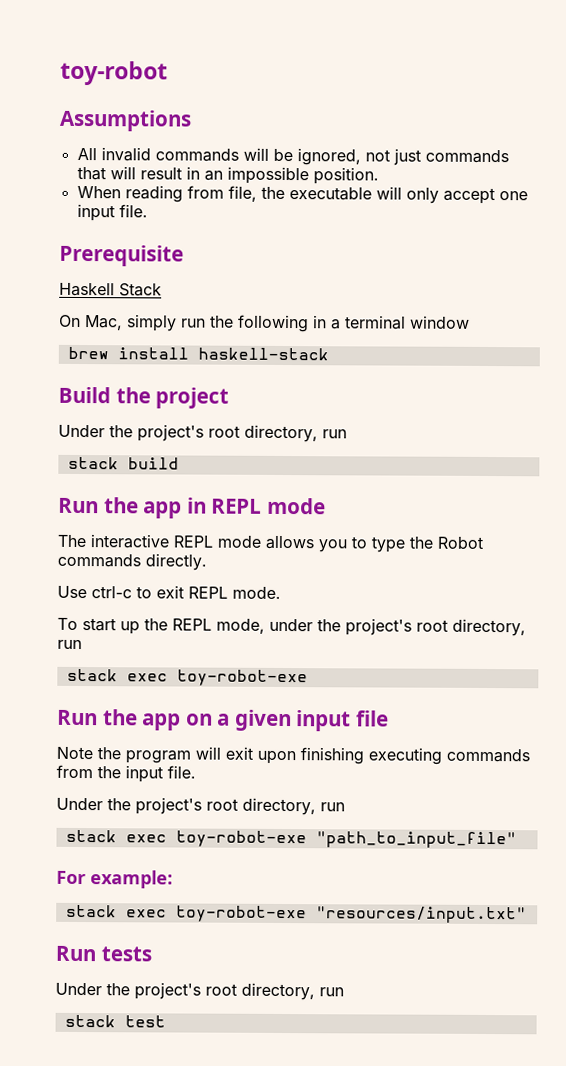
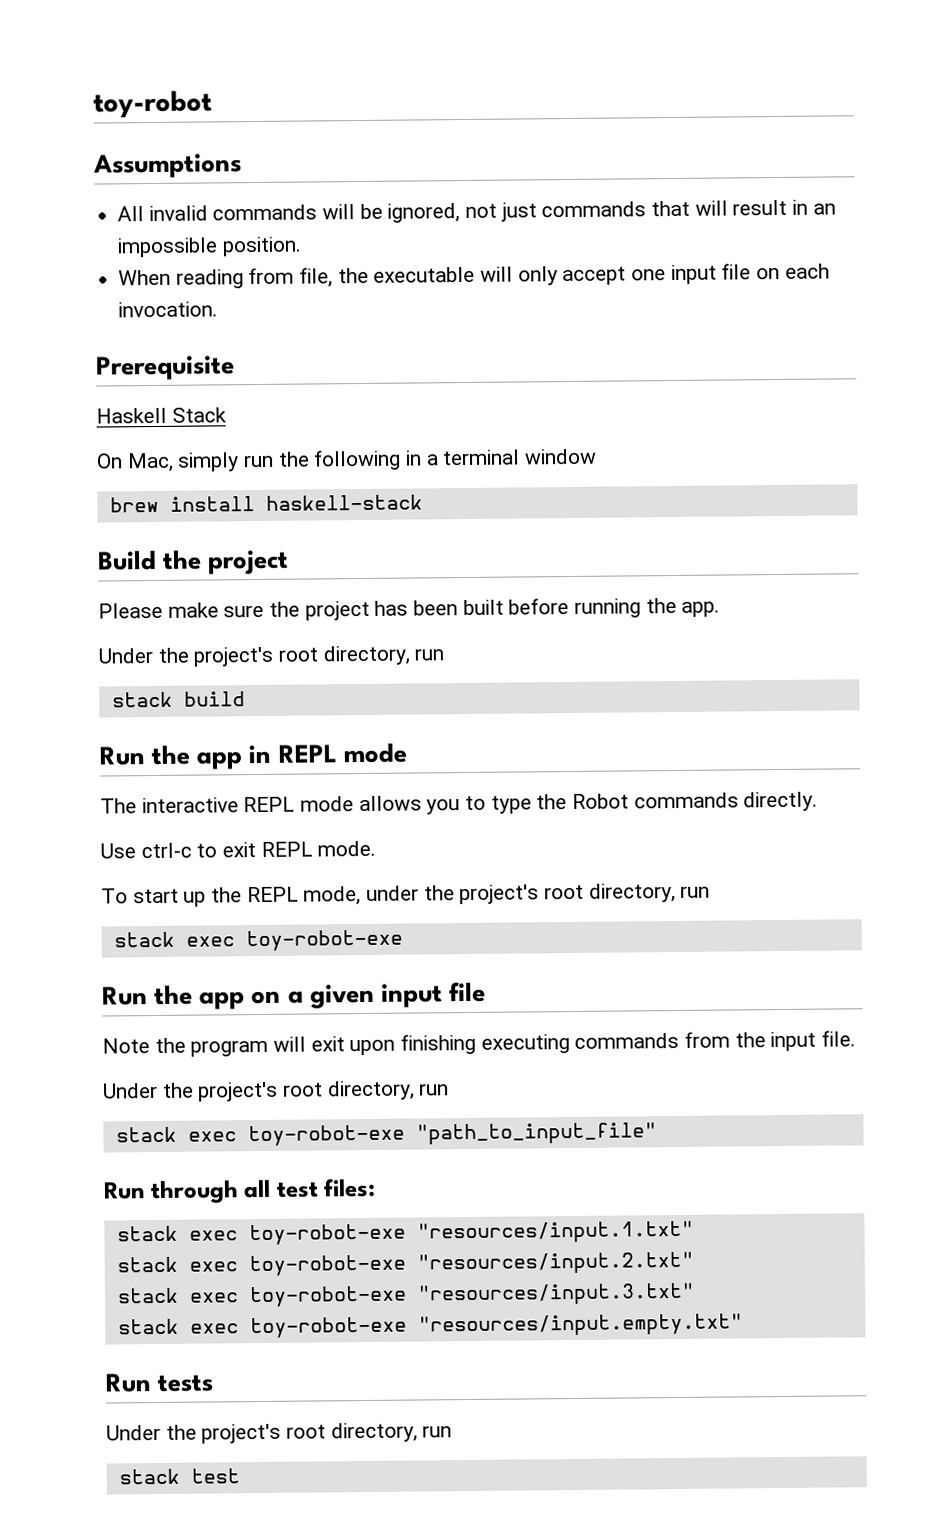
[118,204,148,218] file. -> [721,263,830,280] [118,301,219,318] file on each invocation.
(230, 398) none -> [98,597,721,621] // Please make sure the project has been built before running the app.
[56,870,173,889] [65,904,527,924] For example: // stack exec toy-robot-exe "resources/input.txt" -> [103,1177,377,1205] [116,1220,694,1246] [116,1251,694,1277] [116,1282,695,1308] [117,1313,743,1339] Run through all test files: // stack exec toy-robot-exe "resources/input.1.txt" // stack exec toy-robot-exe "resources/input.2.txt" // stack exec toy-robot-exe "resources/input.3.txt" // stack exec toy-robot-exe "resources/input.empty.txt"

